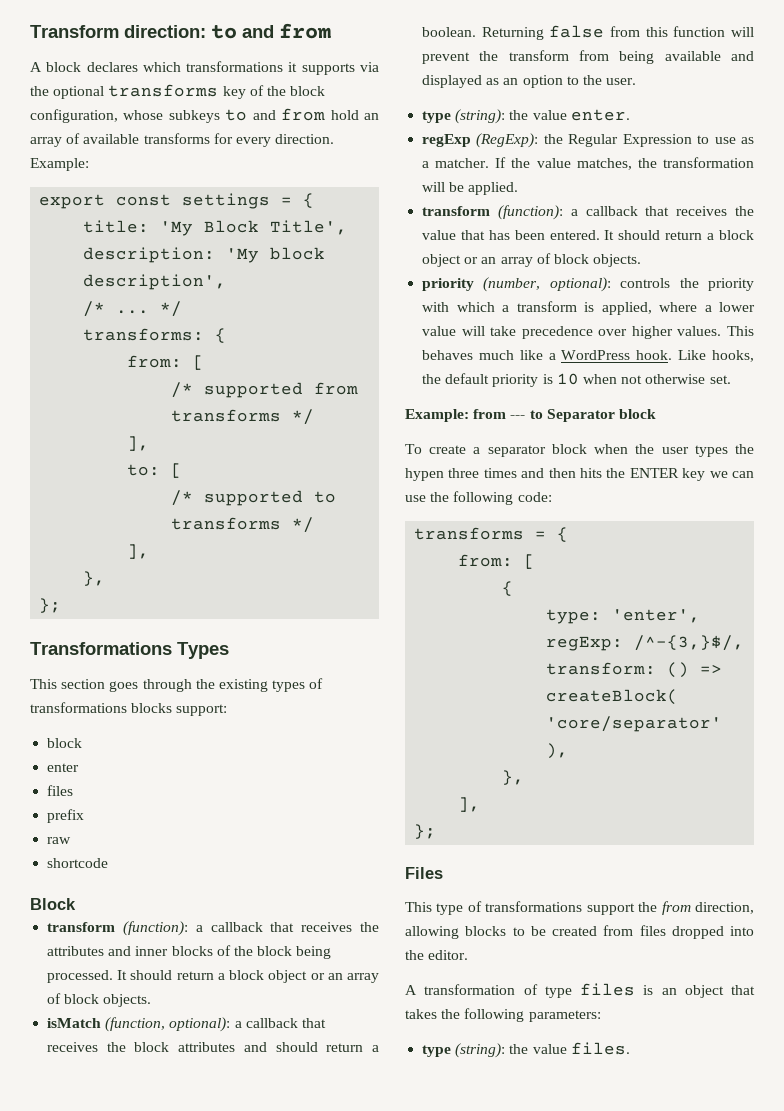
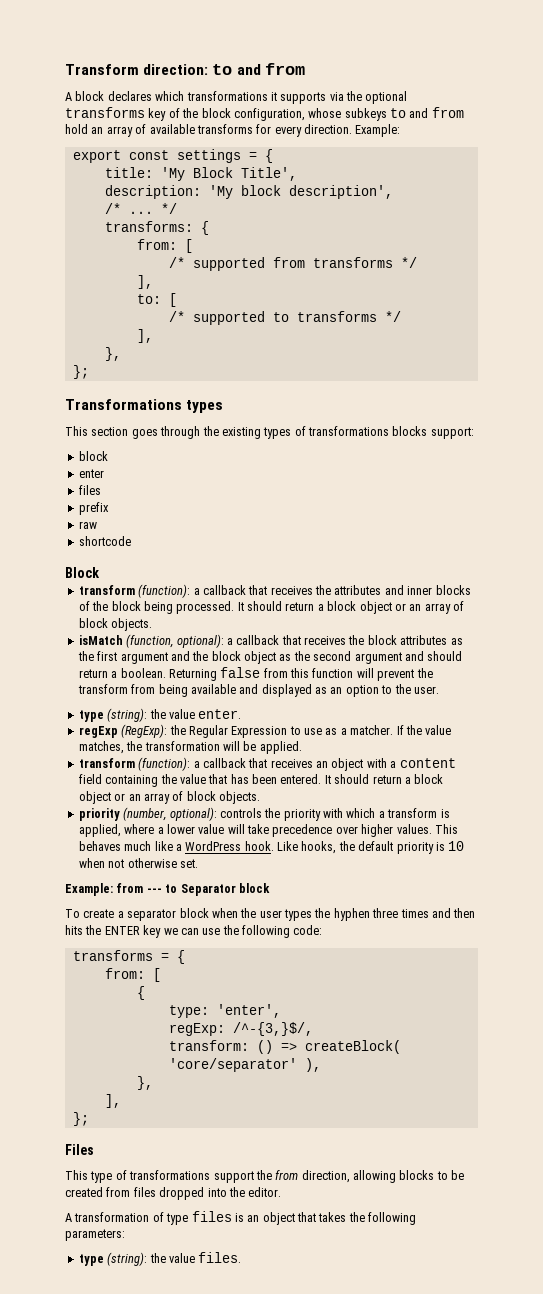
[177,642,229,659] Types -> [186,400,224,413] types
(236, 1047) none -> [450,638,463,645] [77,651,402,664] as the first argument and the block object as the second argument
(728, 211) none -> [316,758,456,771] [78,774,159,787] an object with a content field containing
[405,468,444,481] hypen -> [333,908,370,921] hyphen

